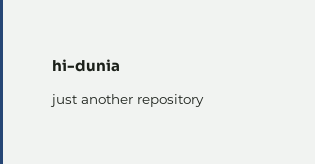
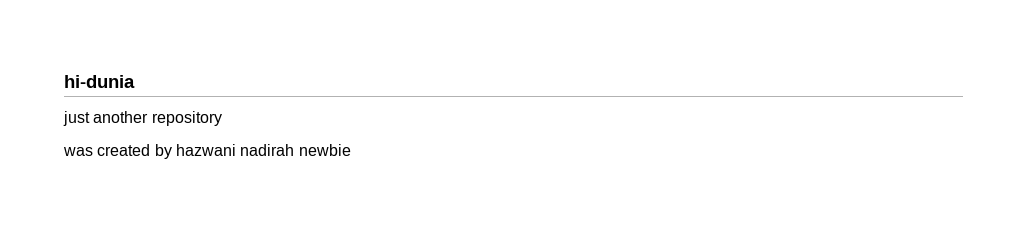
(204, 100) none -> [63,144,351,159] // was created by hazwani nadirah newbie

